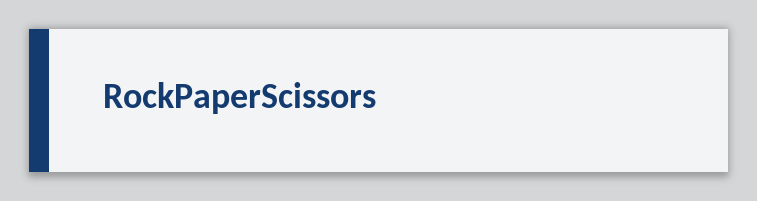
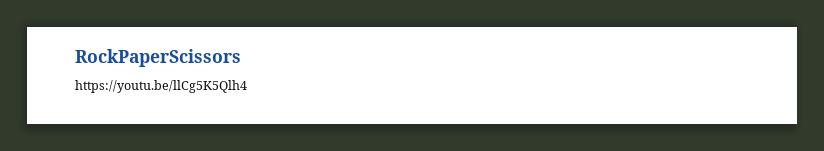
(376, 98) none -> [75,80,247,93] // https://youtu.be/llCg5K5Qlh4

